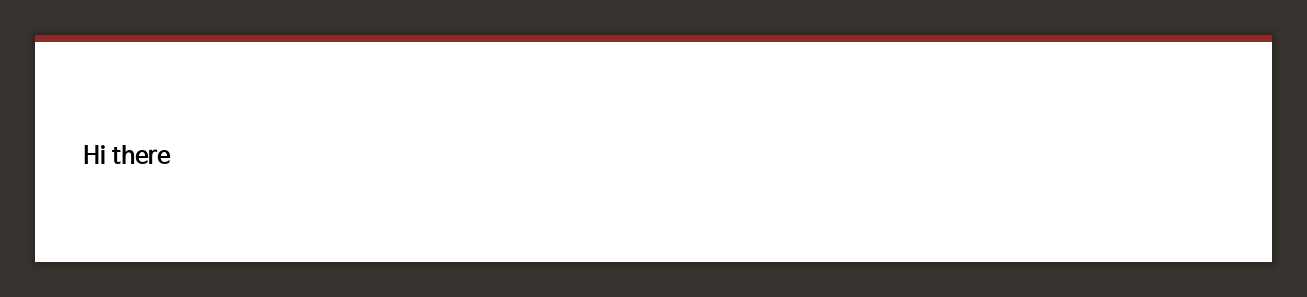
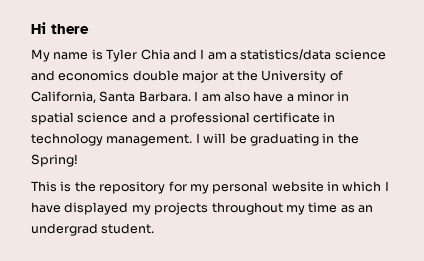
(172, 154) none -> [31,49,386,62] [31,70,343,83] [31,91,350,103] [31,112,336,125] [31,133,359,146] [31,154,78,167] [31,181,389,194] [31,202,373,215] [31,223,155,236] // My name is Tyler Chia and I am a statistics/data science and economics double major at the University of California, Santa Barbara. I am also have a minor in spatial science and a professional certificate in technology management. I will be graduating in the Spring! // This is the repository for my personal website in which I have displayed my projects throughout my time as an undergrad student.

